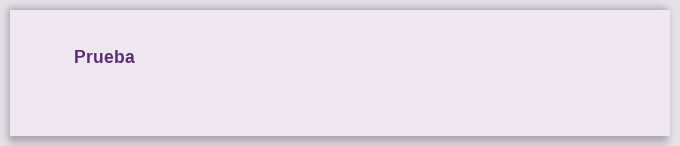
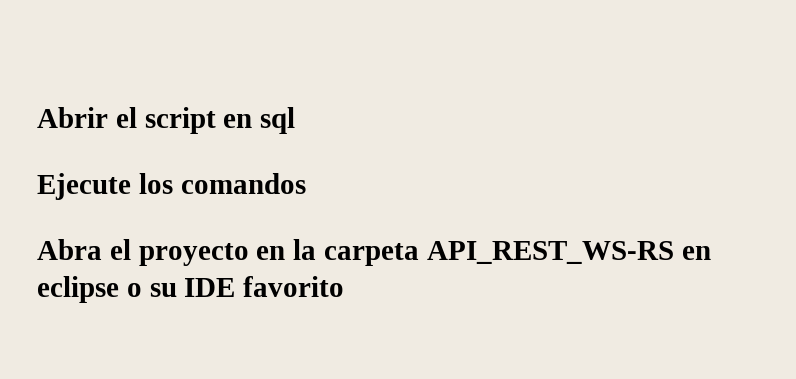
[74,50,135,63] Prueba -> [37,107,296,134] [37,173,306,200] [37,239,711,266] [37,276,345,303] Abrir el script en sql // Ejecute los comandos // Abra el proyecto en la carpeta API_REST_WS-RS en eclipse o su IDE favorito

